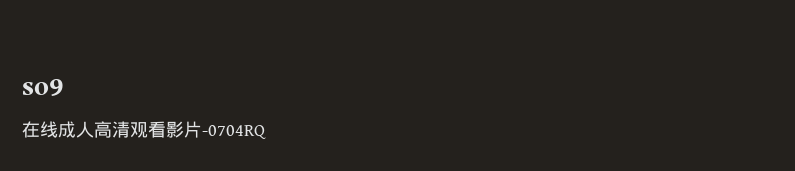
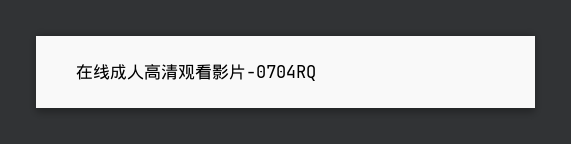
[22,79,64,96] so9 // -> (76, 72) none

